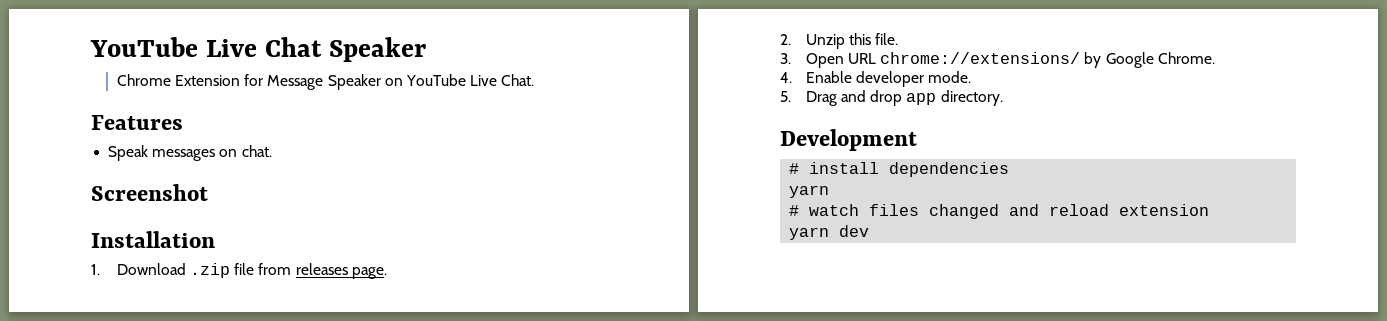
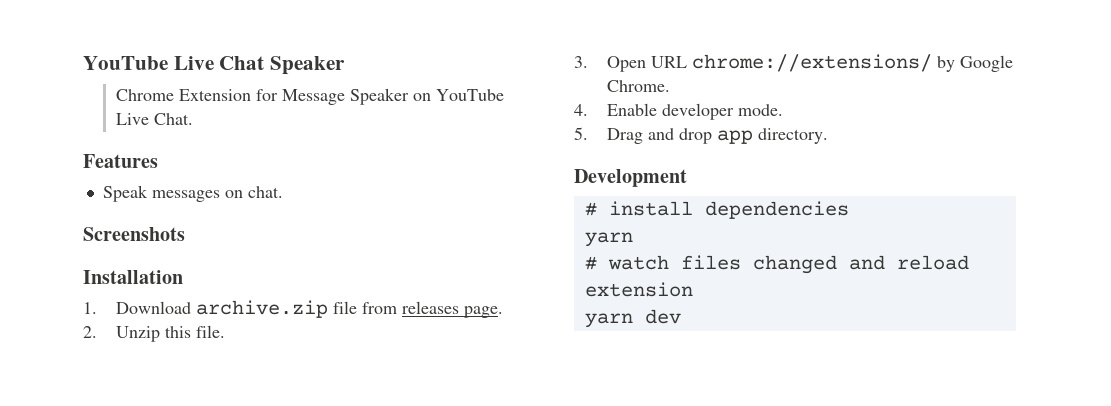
[91,184,208,201] Screenshot -> [83,227,185,241] Screenshots
[190,263,231,278] .zip -> [195,300,328,318] archive.zip

